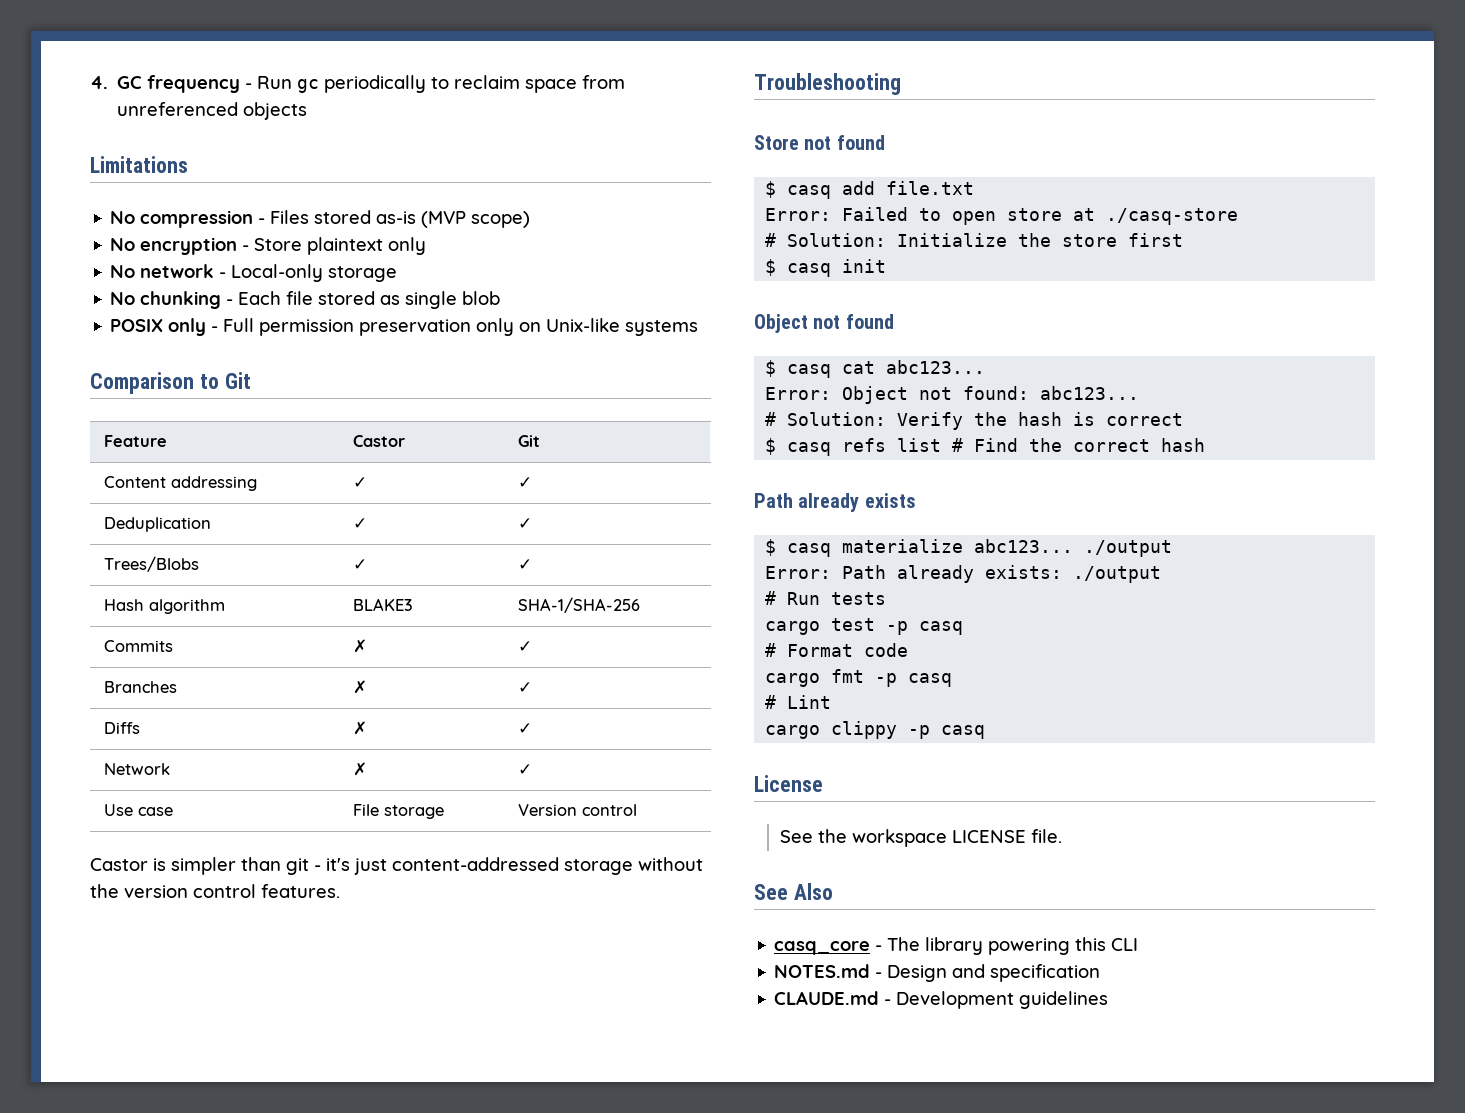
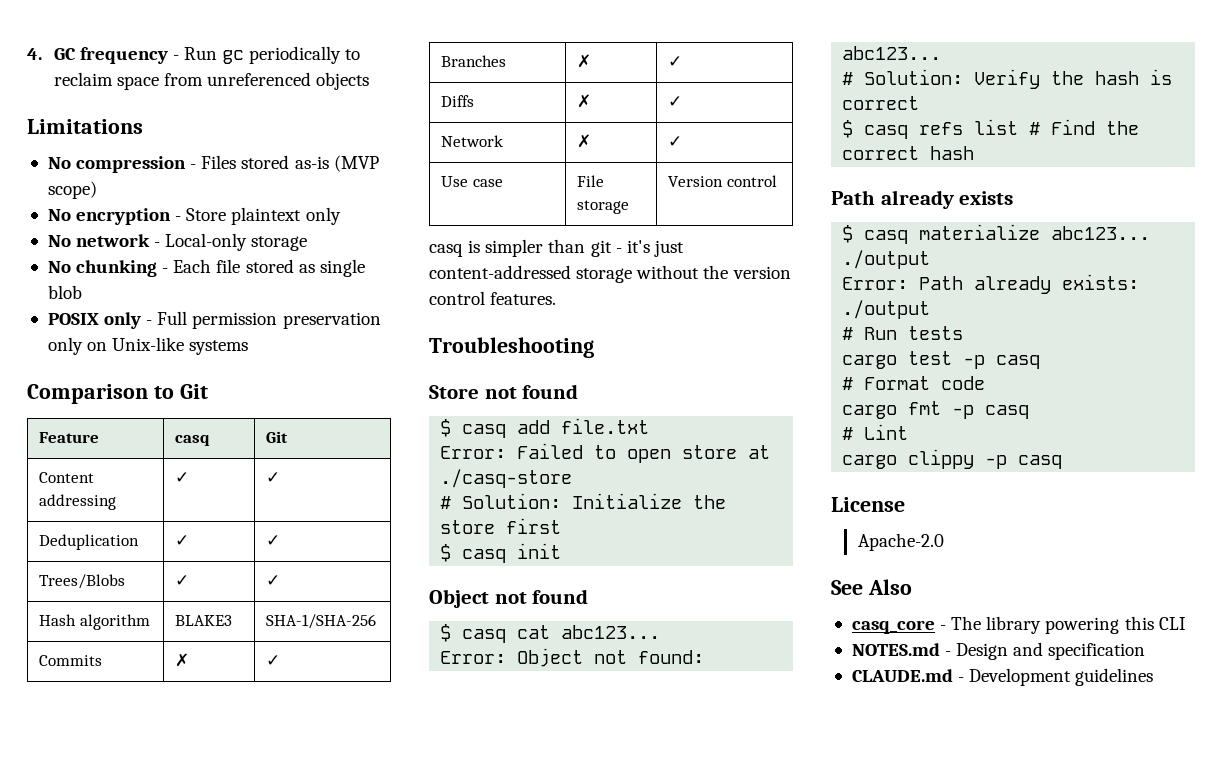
[353,435,406,447] Castor -> [175,435,211,446] casq
[90,858,148,871] Castor -> [429,244,463,257] casq
[779,829,1062,847] See the workspace LICENSE file. -> [857,533,944,551] Apache-2.0

